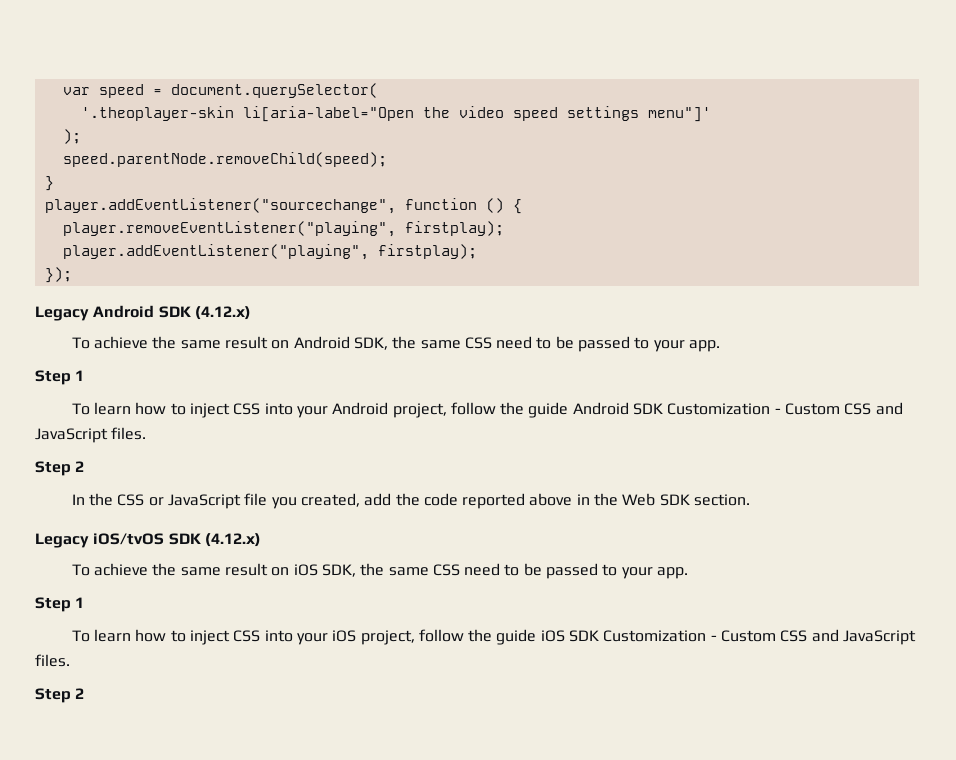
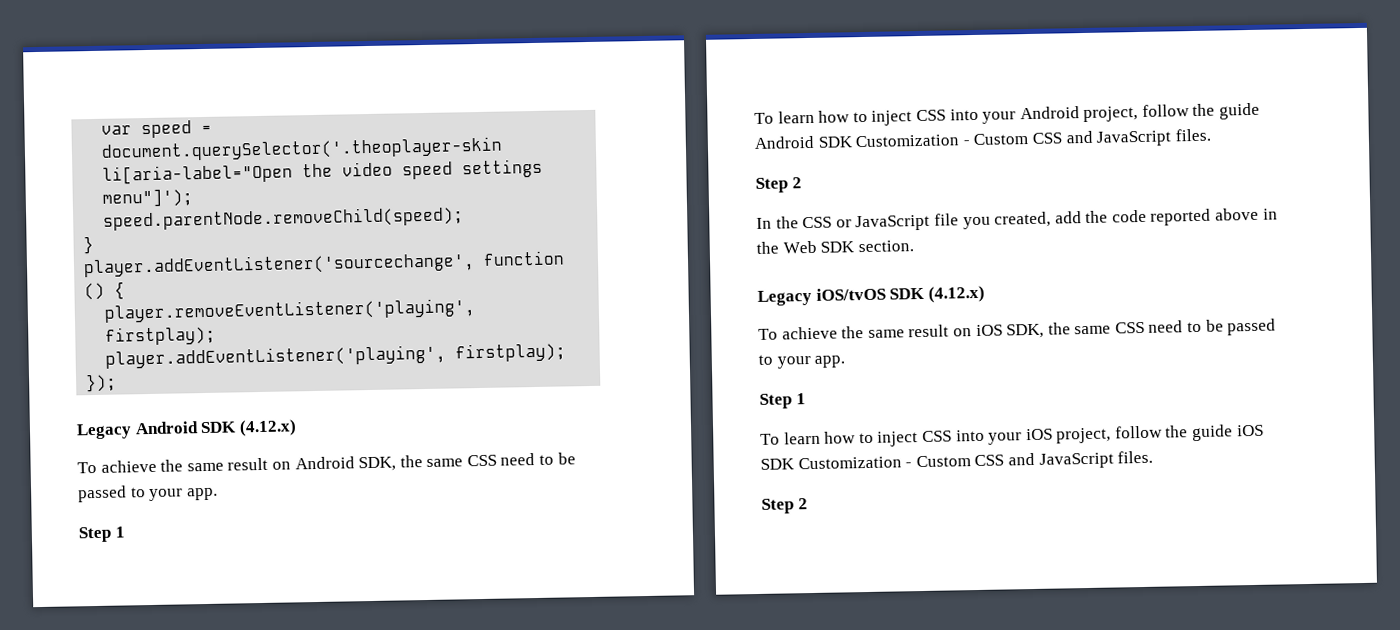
[170,83,378,98] [80,106,234,121] document.querySelector( // '.theoplayer-skin -> [101,136,504,162] document.querySelector('.theoplayer-skin
[647,107,711,122] [62,129,81,144] menu"]' // ); -> [102,188,194,208] menu"]');
[44,198,396,214] player.addEventListener("sourcechange", -> [83,252,476,278] player.addEventListener('sourcechange',
[62,221,504,237] [62,244,369,260] player.removeEventListener("playing", firstplay); // player.addEventListener("playing", -> [104,298,476,323] [105,325,217,346] [105,344,447,369] player.removeEventListener('playing', firstplay); // player.addEventListener('playing',

